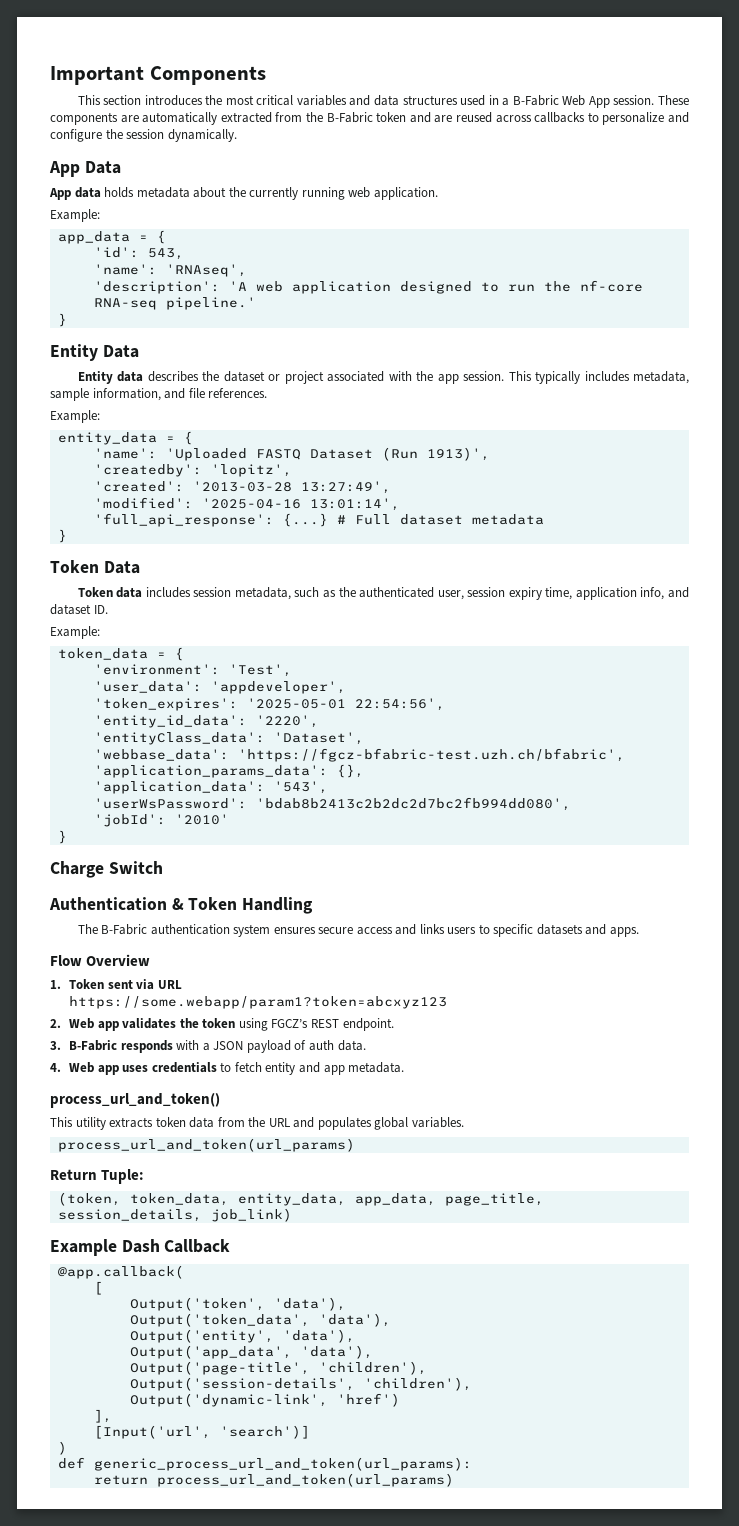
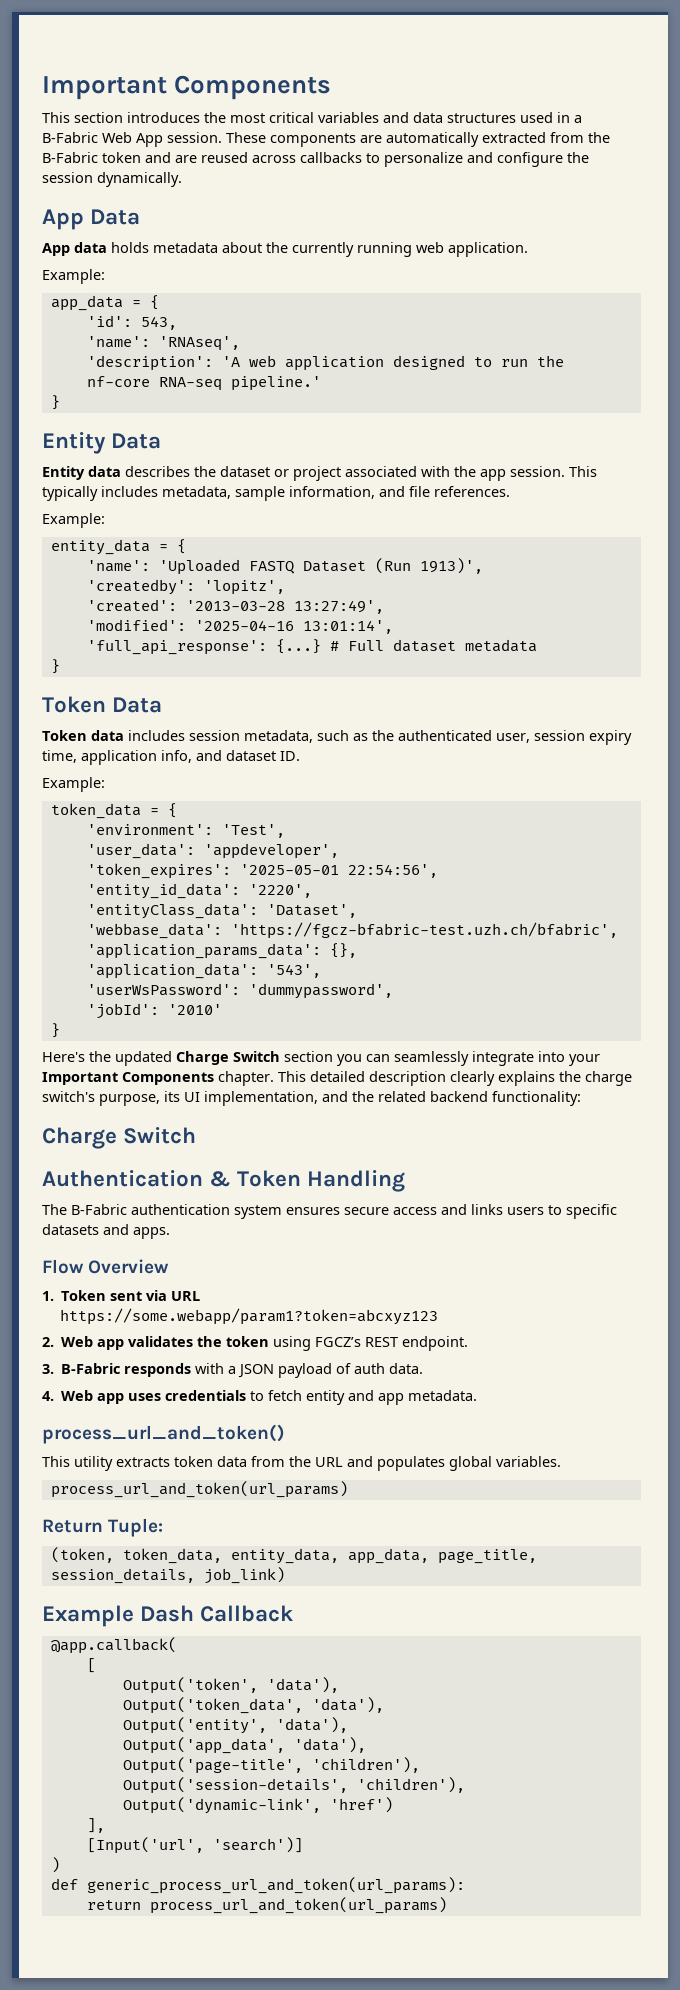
[255,797,571,811] 'bdab8b2413c2b2dc2d7bc2fb994dd080', -> [248,983,393,999] 'dummypassword',
(67, 837) none -> [42,1051,600,1066] [42,1071,632,1086] [42,1091,581,1106] // Here's the updated Charge Switch section you can seamlessly integrate into your Important Components chapter. This detailed description clearly explains the charge switch's purpose, its UI implementation, and the related backend functionality:

